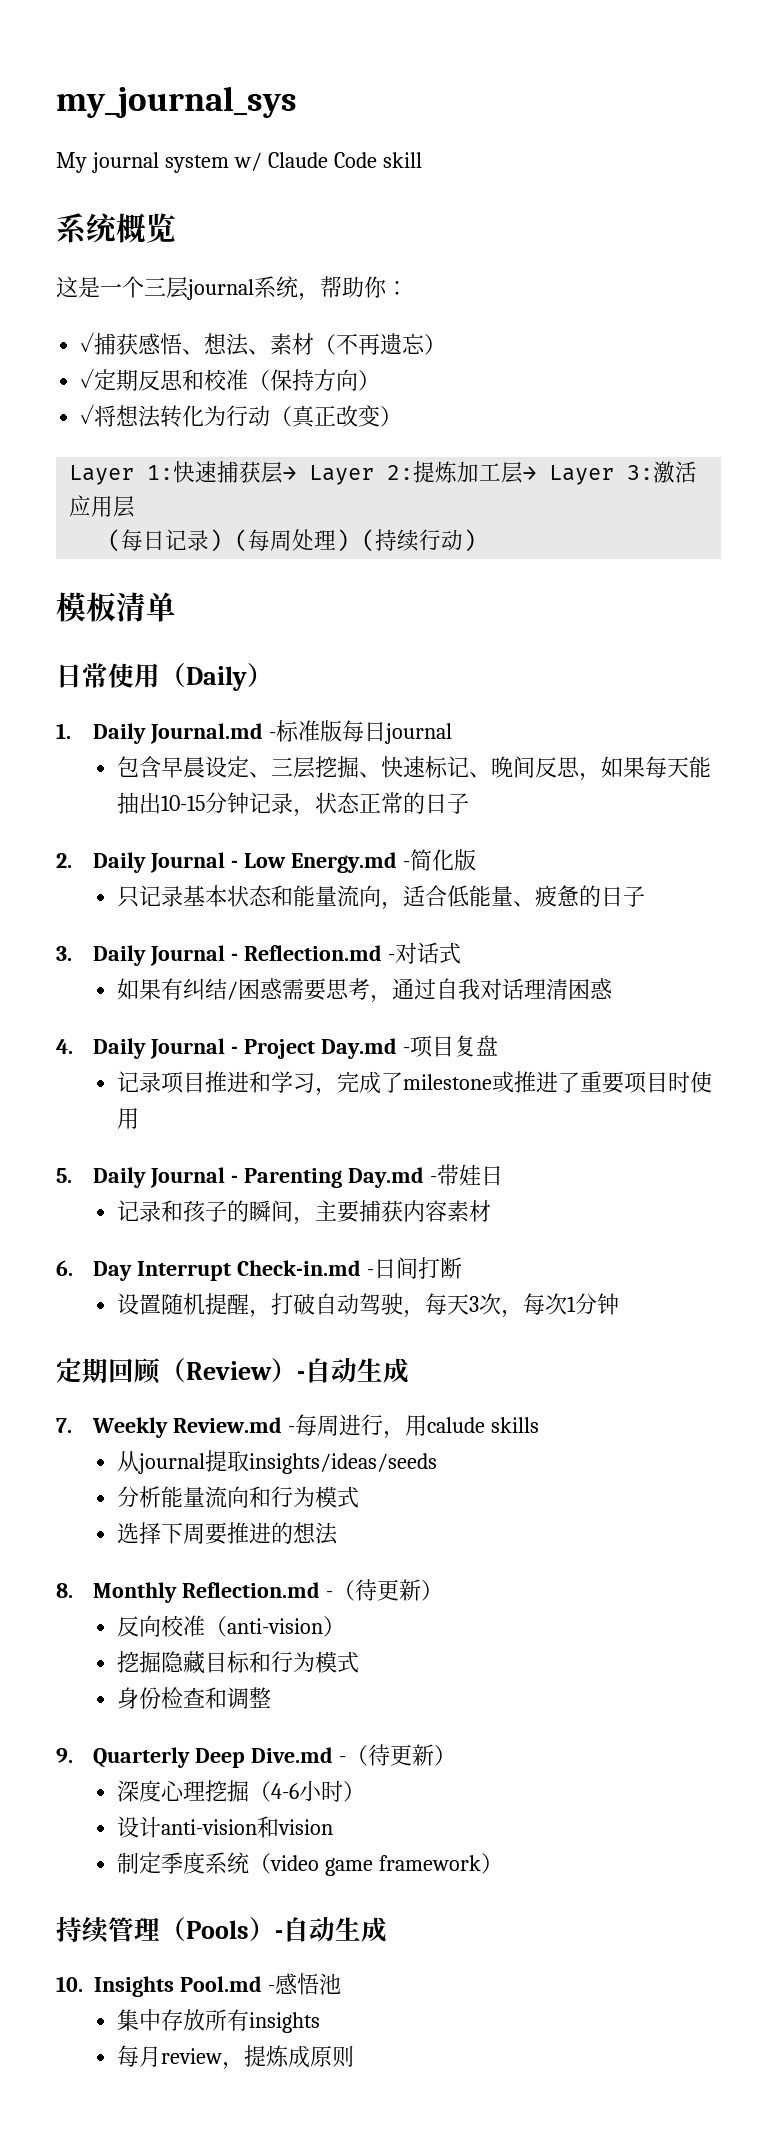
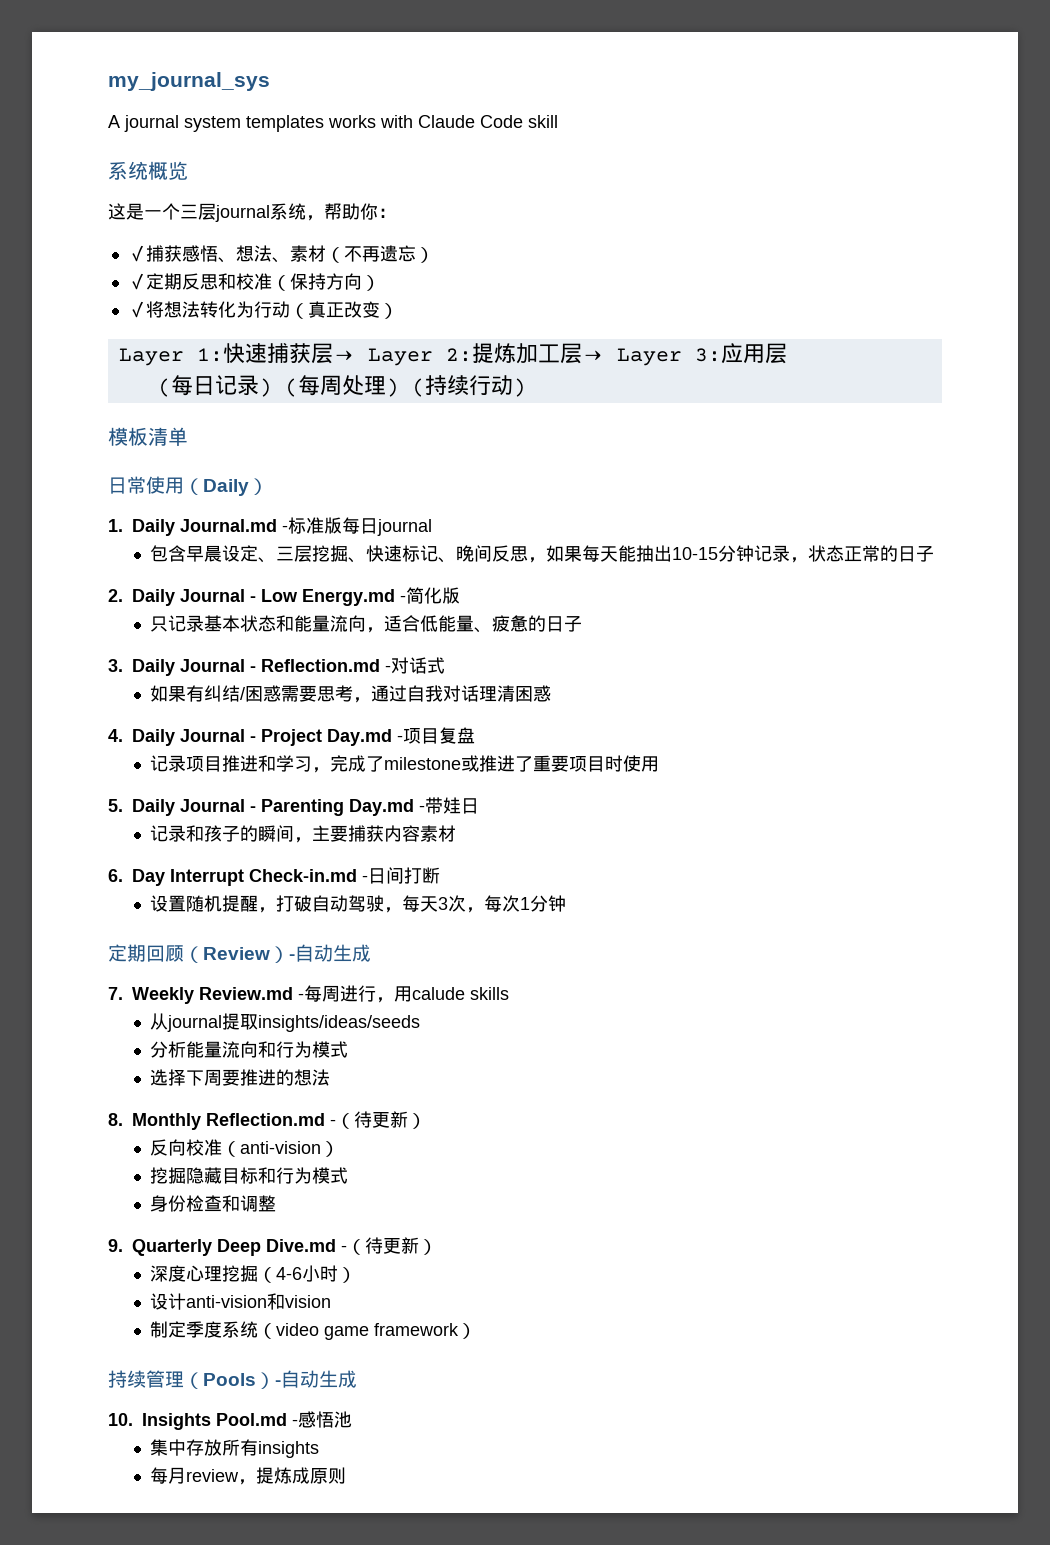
[56,152,87,173] My -> [108,115,120,128] A
[233,152,262,171] w/ -> [246,115,413,132] templates works with
[653,461,698,483] 激活 -> (721, 355) none

